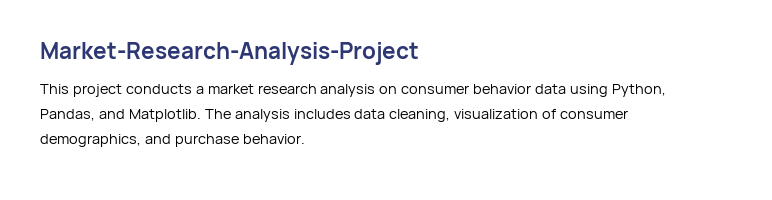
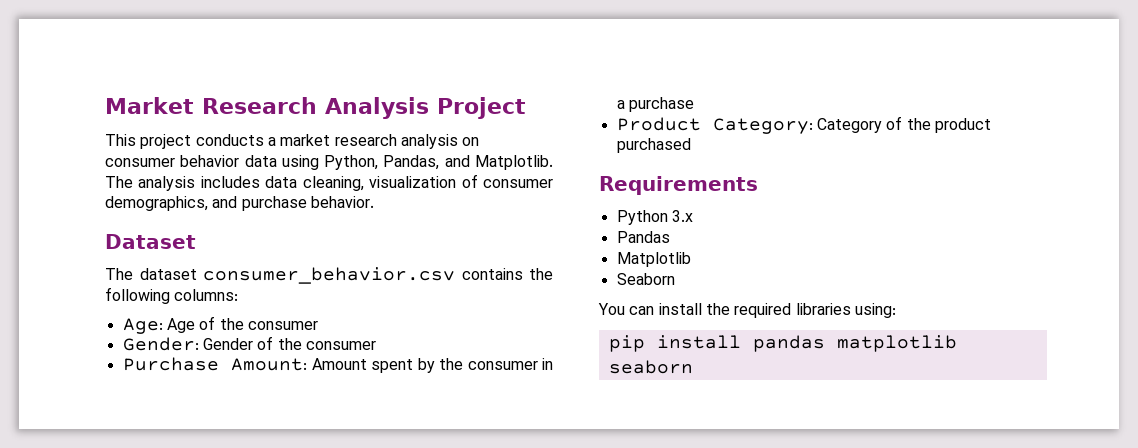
[40,42,419,65] Market-Research-Analysis-Project -> [105,97,526,119] Market Research Analysis Project
(305, 139) none -> [105,234,196,249] [105,267,553,284] [105,287,239,304] [122,316,318,334] [122,336,376,351] [122,357,553,373] [616,97,694,112] [616,116,991,134] [616,138,691,153] [599,176,758,195] [616,210,693,225] [616,231,670,243] [616,252,691,267] [616,273,675,285] [598,303,896,318] [608,335,957,352] [608,360,693,374] // Dataset // The dataset consumer_behavior.csv contains the following columns: // Age: Age of the consumer // Gender: Gender of the consumer // Purchase Amount: Amount spent by the consumer in a purchase // Product Category: Category of the product purchased // Requirements // Python 3.x // Pandas // Matplotlib // Seaborn // You can install the required libraries using: // pip install pandas matplotlib seaborn

